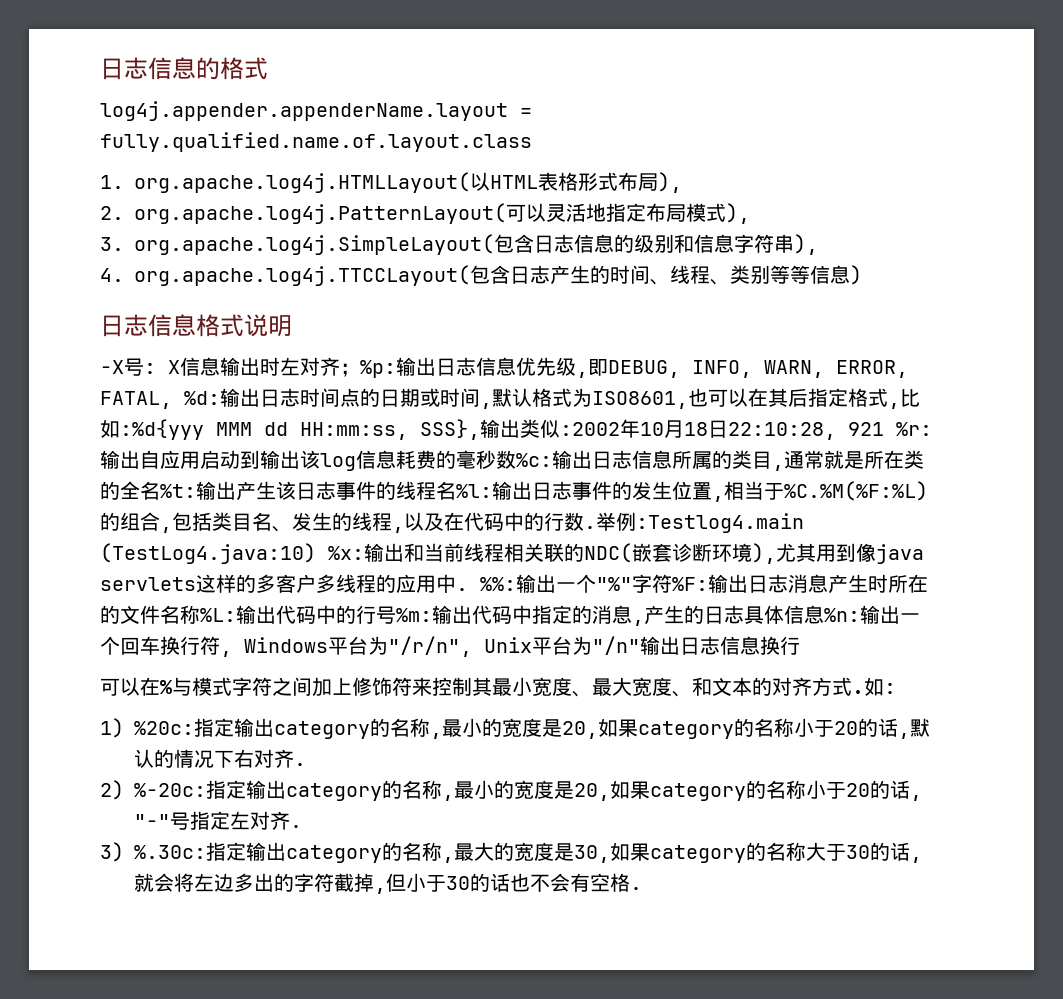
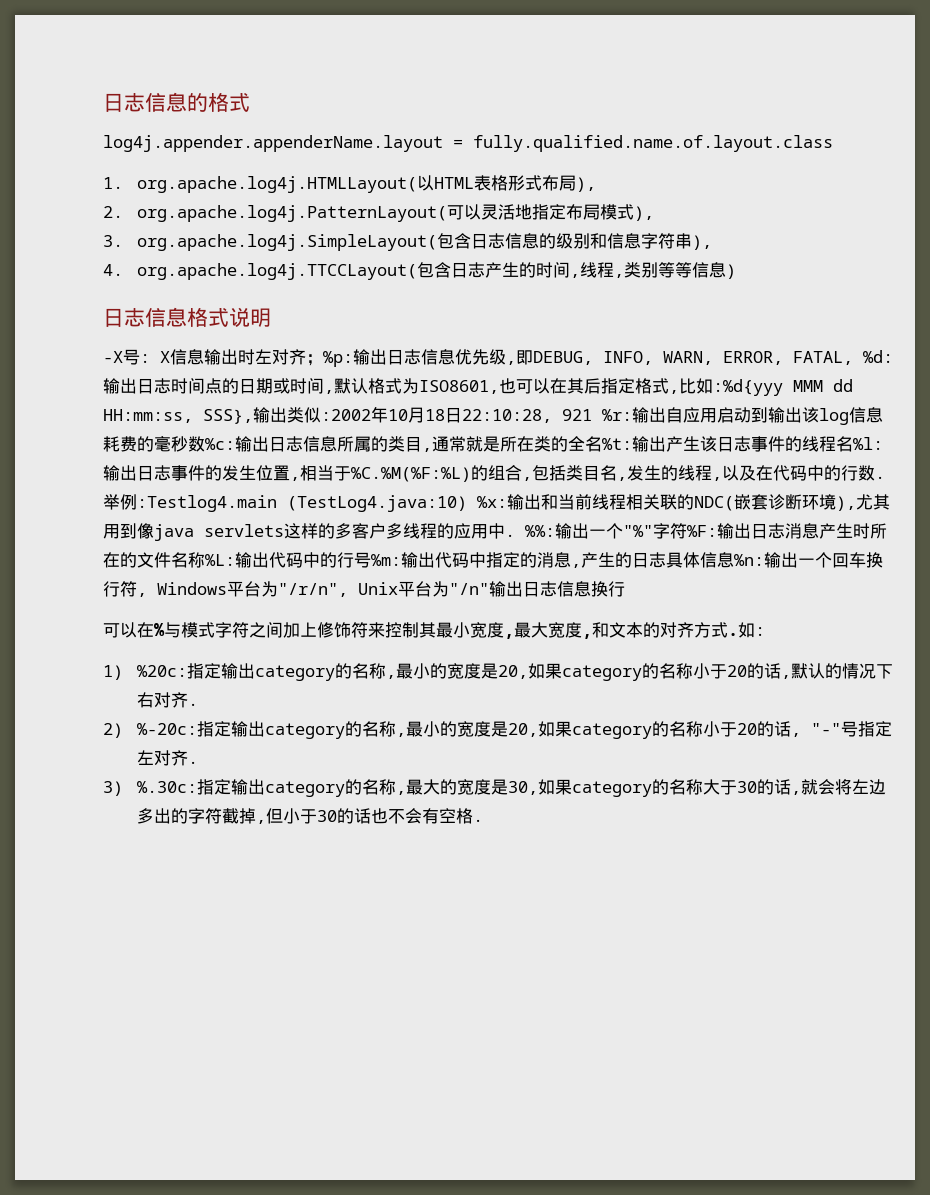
[650,265,730,285] 、线程、 -> [569,262,624,278] ,线程,
[272,526,292,532] 、 -> [617,477,627,481] ,
[572,691,592,697] 、 -> [504,634,514,639] ,
[672,691,692,697] 、 -> [582,634,592,639] ,

